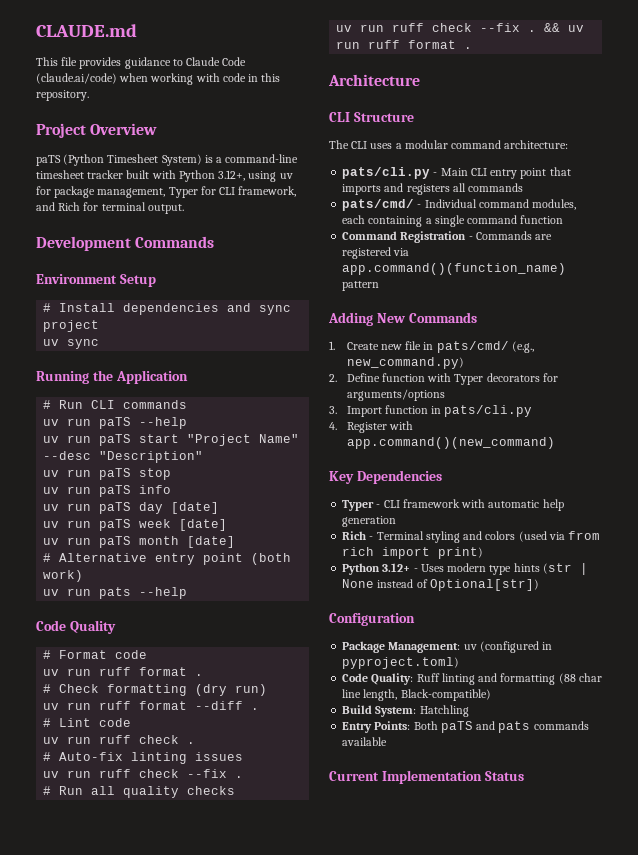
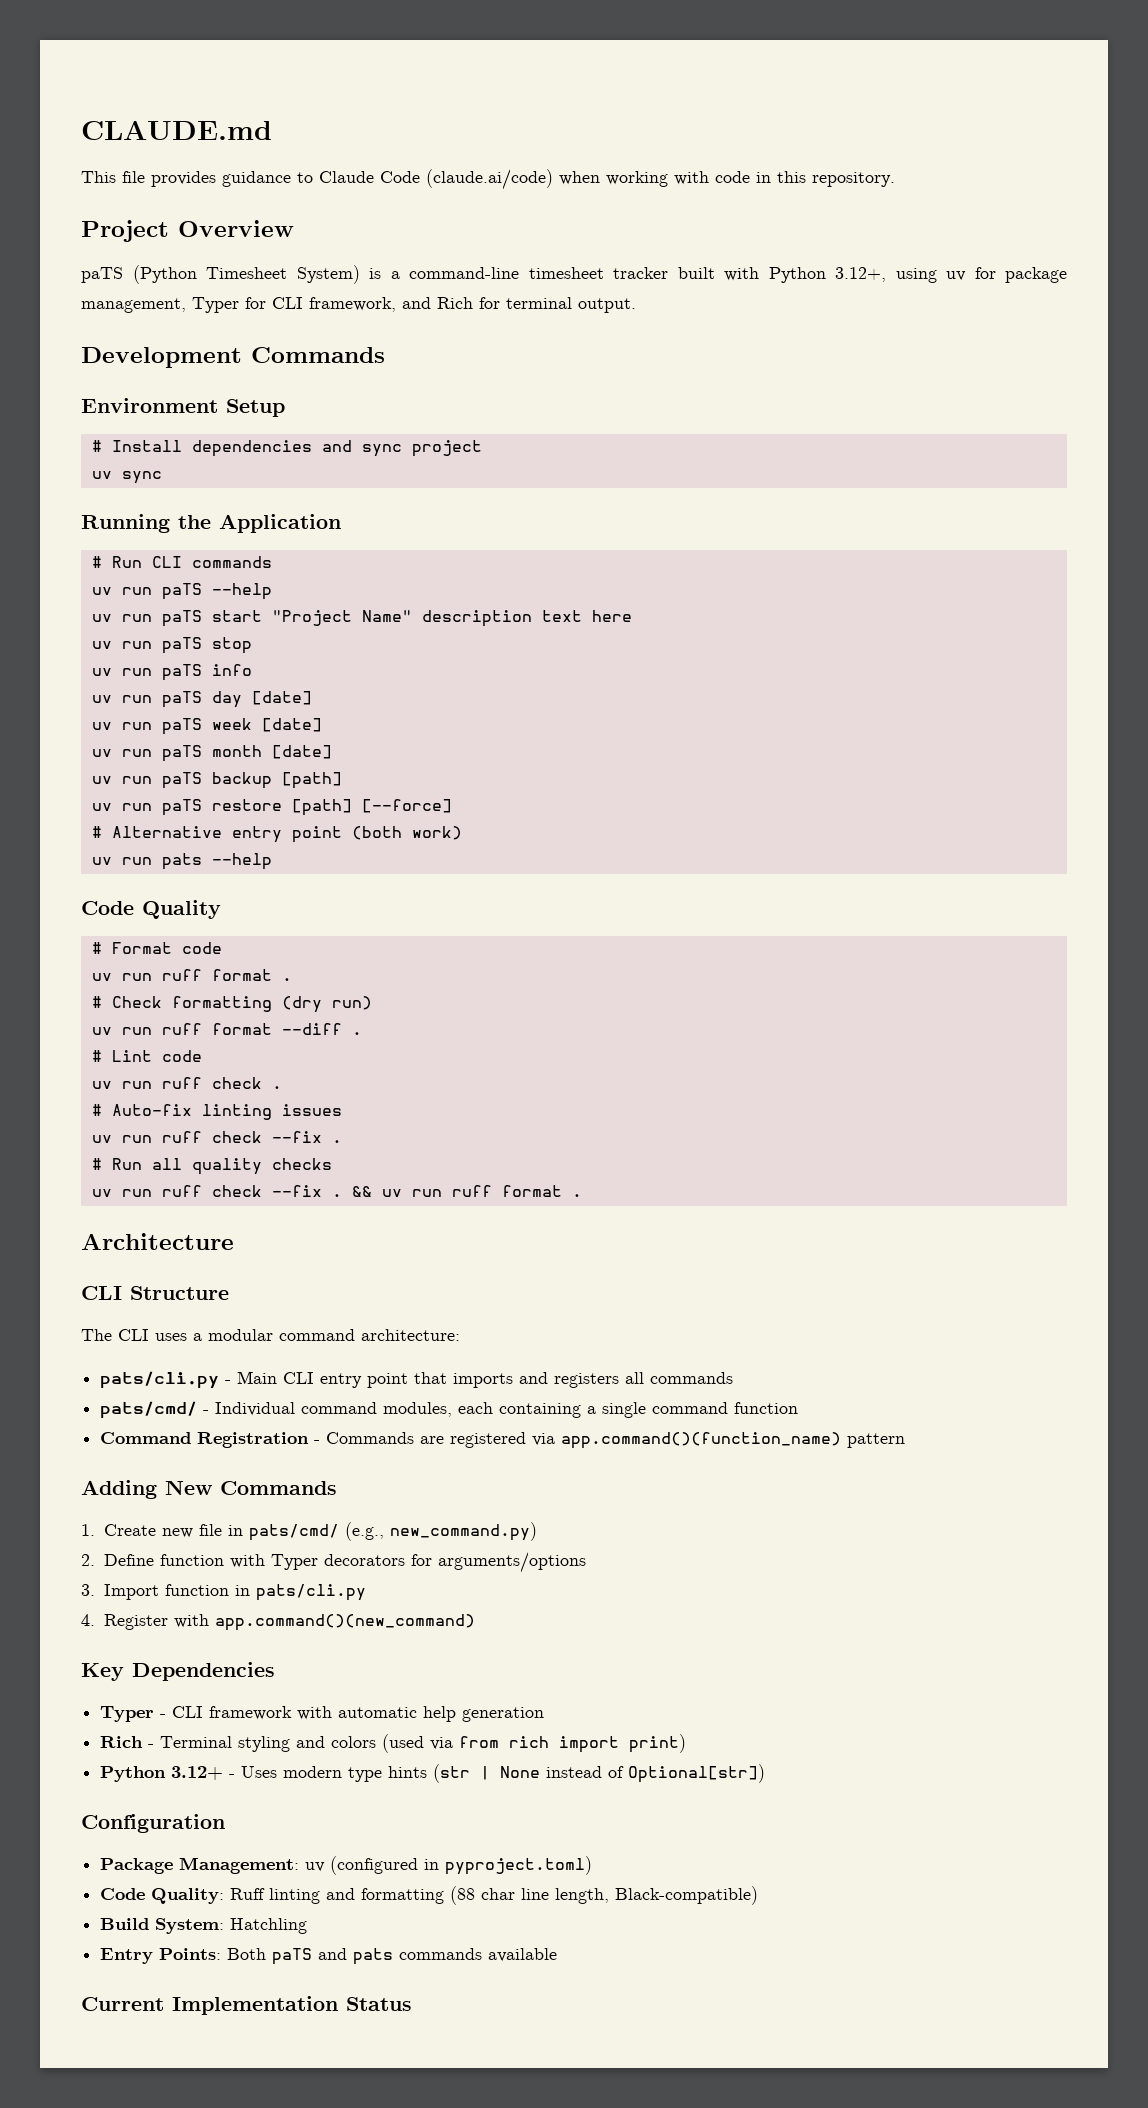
[43,451,204,463] --desc "Description" -> [421,610,632,627] description text here
(236, 542) none -> [91,772,342,789] [91,799,452,816] // uv run paTS backup [path] // uv run paTS restore [path] [--force]

